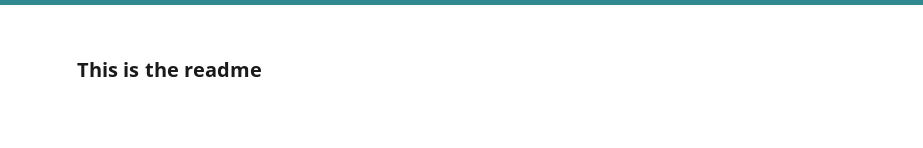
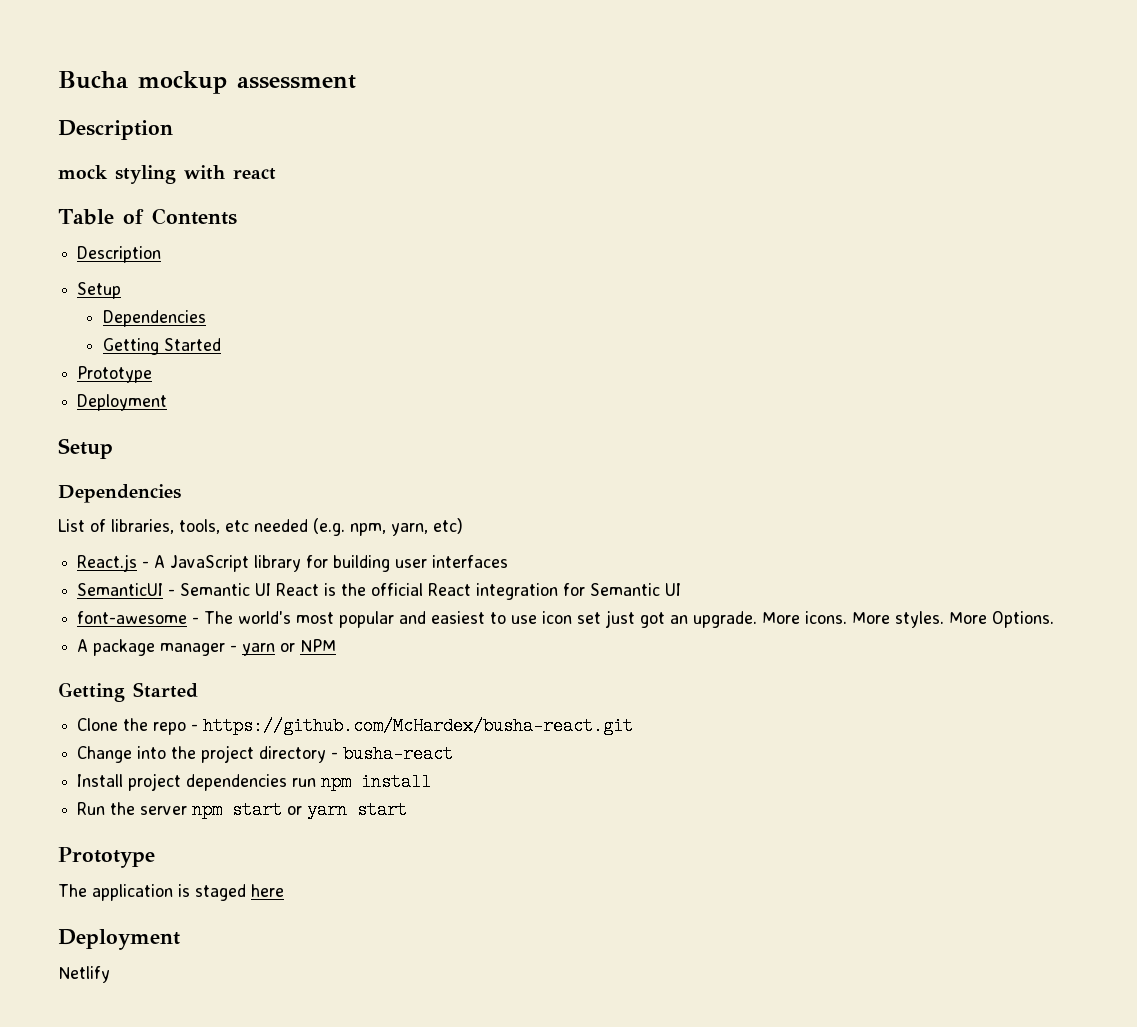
[77,62,263,77] This is the readme -> [58,71,356,94] [58,120,173,140] [58,165,276,184] [58,208,237,225] [77,246,162,263] [77,282,122,299] [103,310,207,327] [103,338,222,355] [77,366,153,383] [77,394,168,411] [58,438,113,459] [58,484,181,503] [58,518,463,536] [77,554,509,572] [77,583,682,600] [77,610,1055,628] [77,639,337,656] [58,682,198,702] [77,717,634,735] [77,745,454,763] [77,773,432,791] [77,801,408,819] [58,847,155,868] [58,884,284,901] [58,929,180,950] [58,966,110,983] Bucha mockup assessment // Description // mock styling with react // Table of Contents // Description // Setup // Dependencies // Getting Started // Prototype // Deployment // Setup // Dependencies // List of libraries, tools, etc needed (e.g. npm, yarn, etc) // React.js - A JavaScript library for building user interfaces // SemanticUI - Semantic UI React is the official React integration for Semantic UI // font-awesome - The world's most popular and easiest to use icon set just got an upgrade. More icons. More styles. More Options. // A package manager - yarn or NPM // Getting Started // Clone the repo - https://github.com/McHardex/busha-react.git // Change into the project directory - busha-react // Install project dependencies run npm install // Run the server npm start or yarn start // Prototype // The application is staged here // Deployment // Netlify

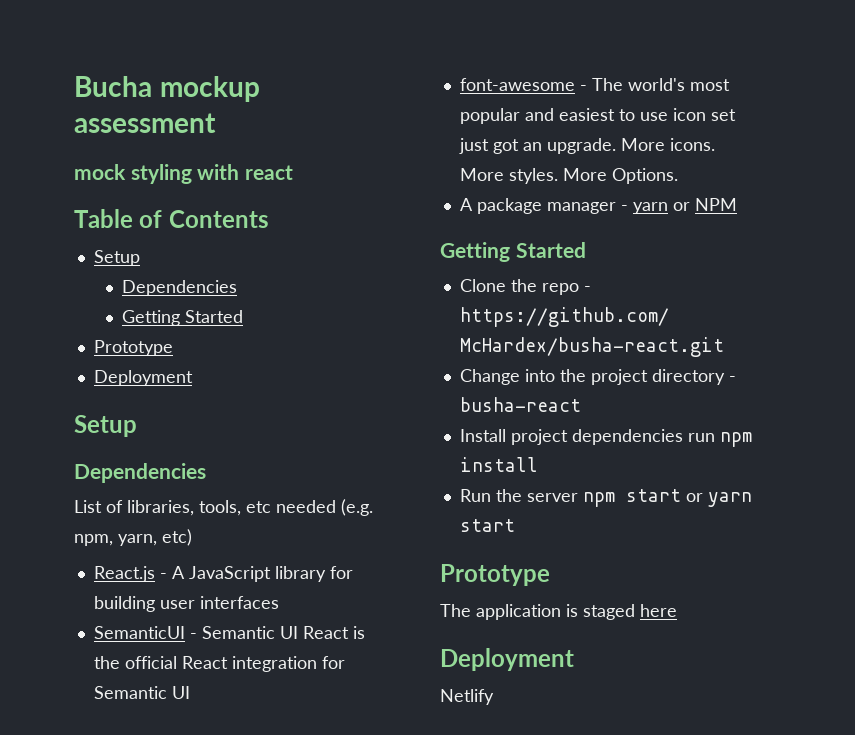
[58,120,173,140] // Description -> (216, 123) none
[77,246,162,263] // Description -> (269, 219) none

